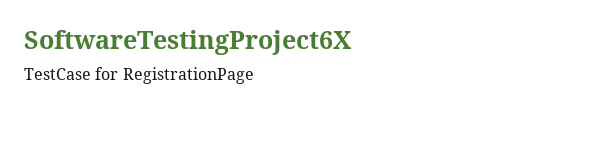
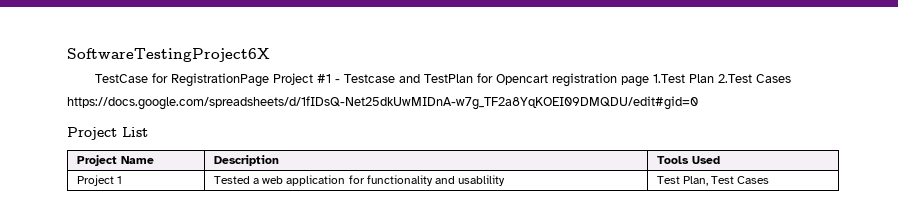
(254, 75) none -> [272,73,791,87] [67,96,698,110] [67,127,148,140] [77,155,155,166] [214,155,280,166] [657,156,721,164] [77,175,123,186] [214,175,505,186] [657,176,770,186] Project #1 - Testcase and TestPlan for Opencart registration page 1.Test Plan 2.Test Cases // https://docs.google.com/spreadsheets/d/1fIDsQ-Net25dkUwMIDnA-w7g_TF2a8YqKOEI09DMQDU/edit#gid=0 // Project List // Project Name | Description | Tools Used // Project 1 | Tested a web application for functionality and usablility | Test Plan, Test Cases

